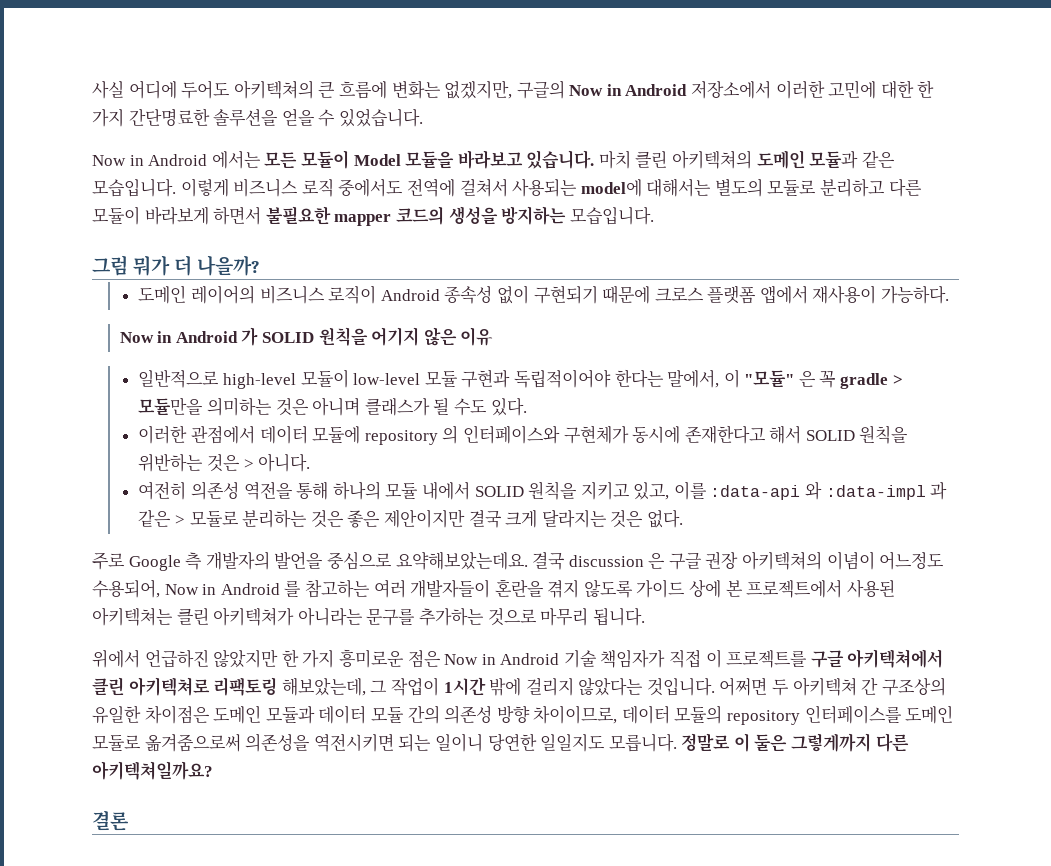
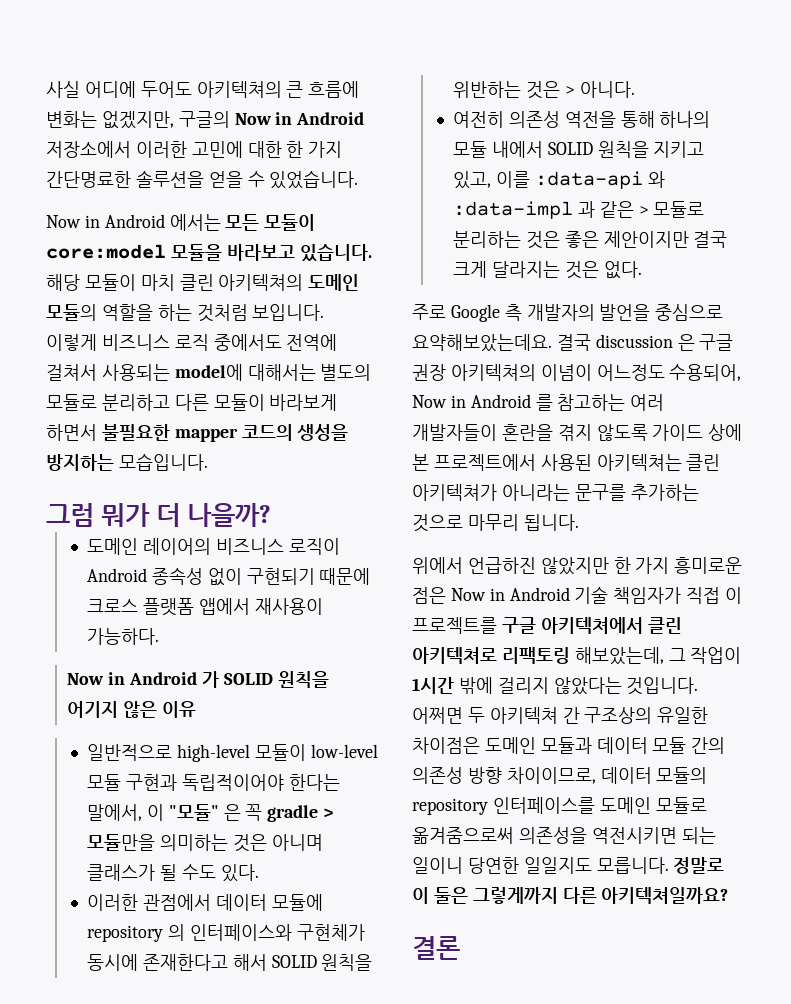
[353,154,401,166] Model -> [46,244,166,259] core:model
(595, 159) none -> [46,274,136,291] 해당 모듈이
[809,150,895,169] [92,179,176,197] 모듈과 같은 모습입니다. -> [46,304,325,322] 모듈의 역할을 하는 것처럼 보입니다.

